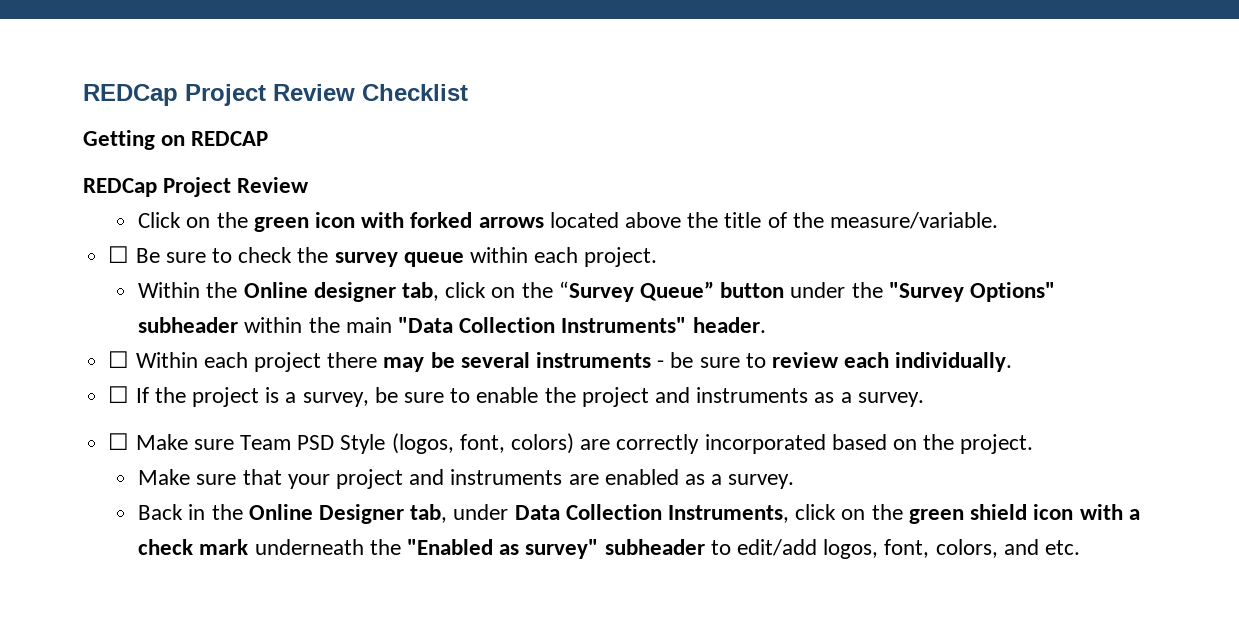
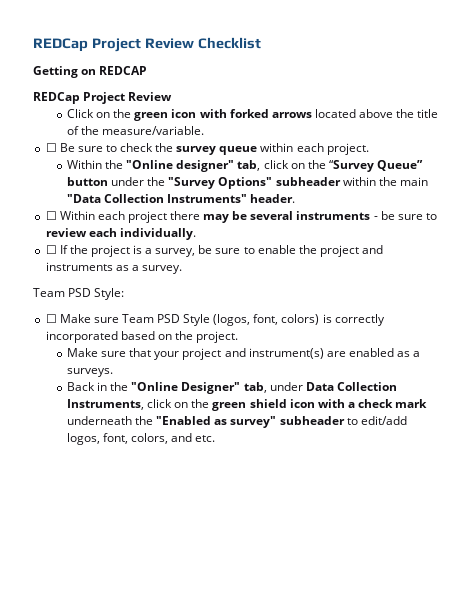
[243,282,396,302] Online designer -> [126,160,235,172] "Online designer"
(924, 399) none -> [33,288,125,300] // Team PSD Style:
[580,439,611,450] are -> [322,314,332,323] is
[450,469,563,485] instruments -> [248,348,324,359] instrument(s)
[728,474,795,489] survey. -> [66,368,113,377] surveys.
[248,504,404,524] Online Designer -> [131,382,241,394] "Online Designer"

